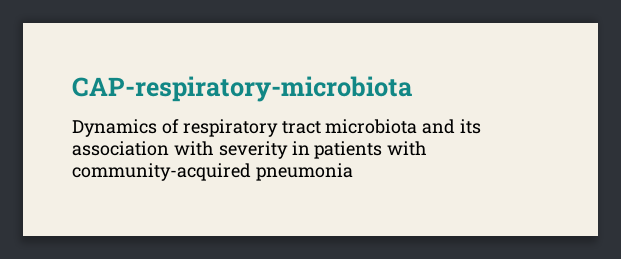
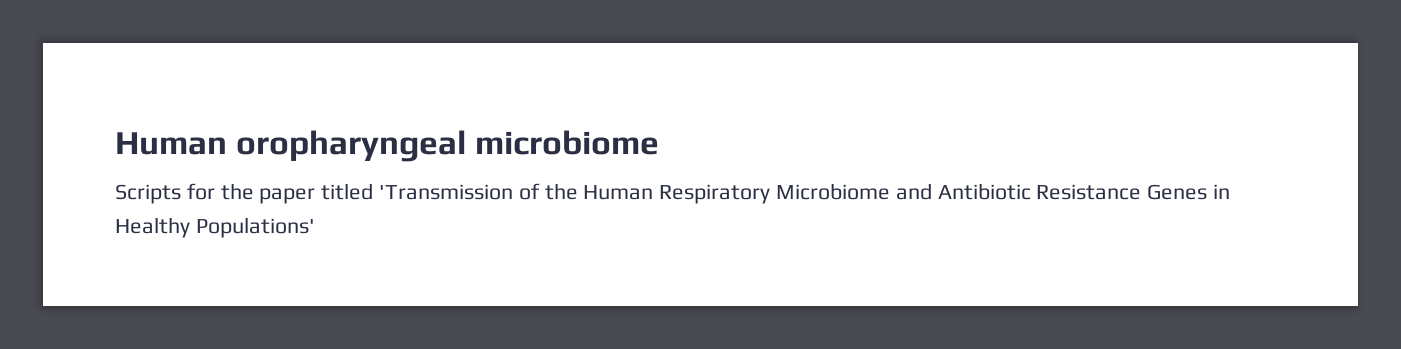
[72,76,412,102] [72,119,482,137] [72,141,428,159] [72,163,353,181] CAP-respiratory-microbiota // Dynamics of respiratory tract microbiota and its association with severity in patients with community-acquired pneumonia -> [115,130,660,162] [115,183,1231,204] [115,217,315,238] Human oropharyngeal microbiome // Scripts for the paper titled 'Transmission of the Human Respiratory Microbiome and Antibiotic Resistance Genes in Healthy Populations'

